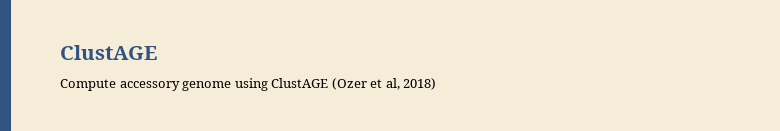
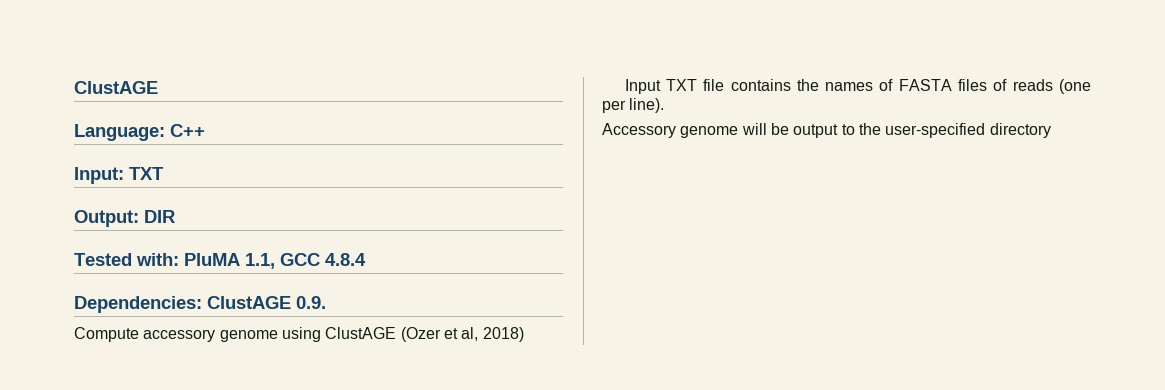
[60,45,157,60] ClustAGE -> [74,81,158,94] [74,124,205,141] [74,167,164,184] [74,210,175,227] [74,253,366,269] [74,296,326,313] ClustAGE // Language: C++ // Input: TXT // Output: DIR // Tested with: PluMA 1.1, GCC 4.8.4 // Dependencies: ClustAGE 0.9.
(437, 84) none -> [624,79,1091,94] [602,98,665,113] [602,123,1051,138] // Input TXT file contains the names of FASTA files of reads (one per line). // Accessory genome will be output to the user-specified directory

